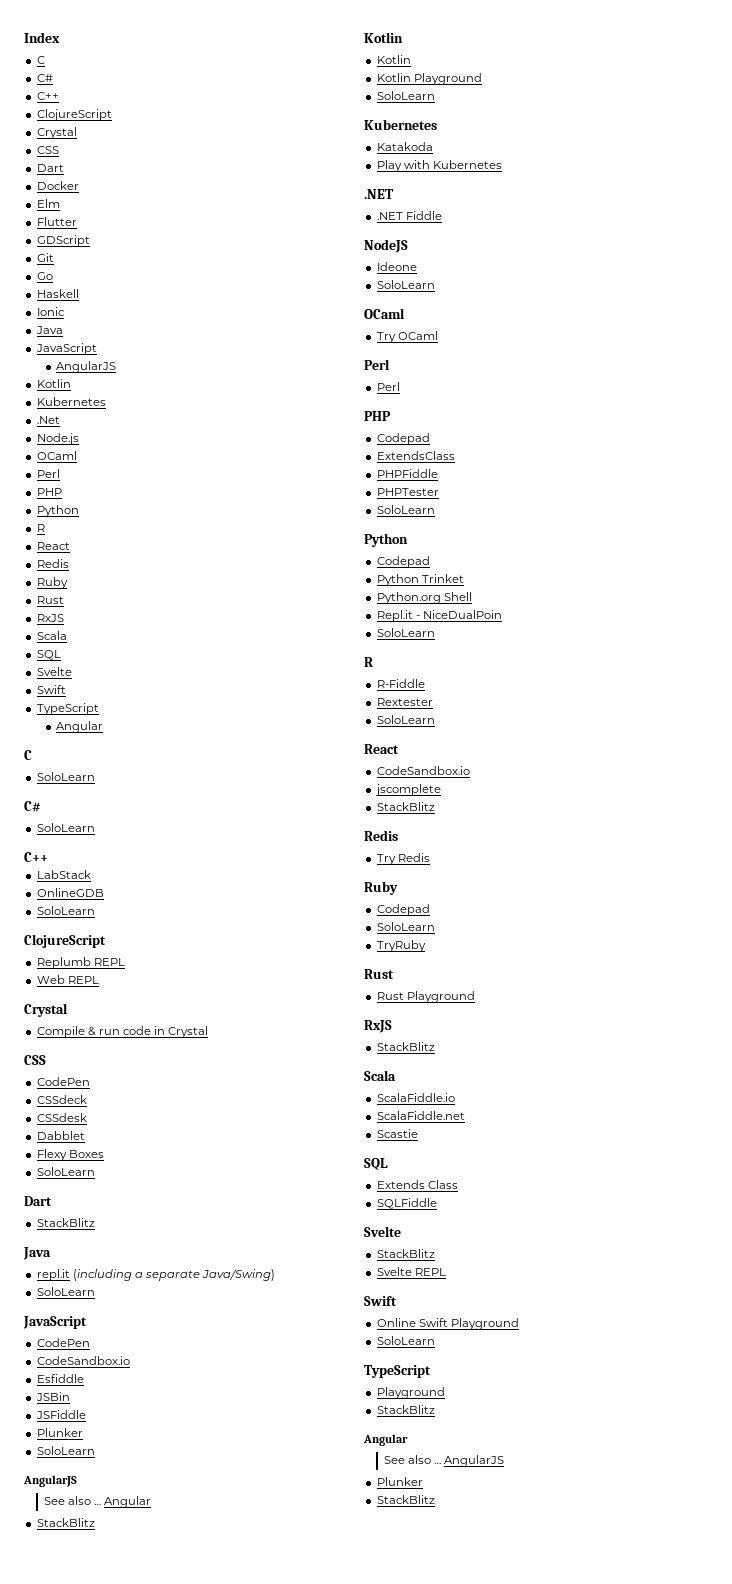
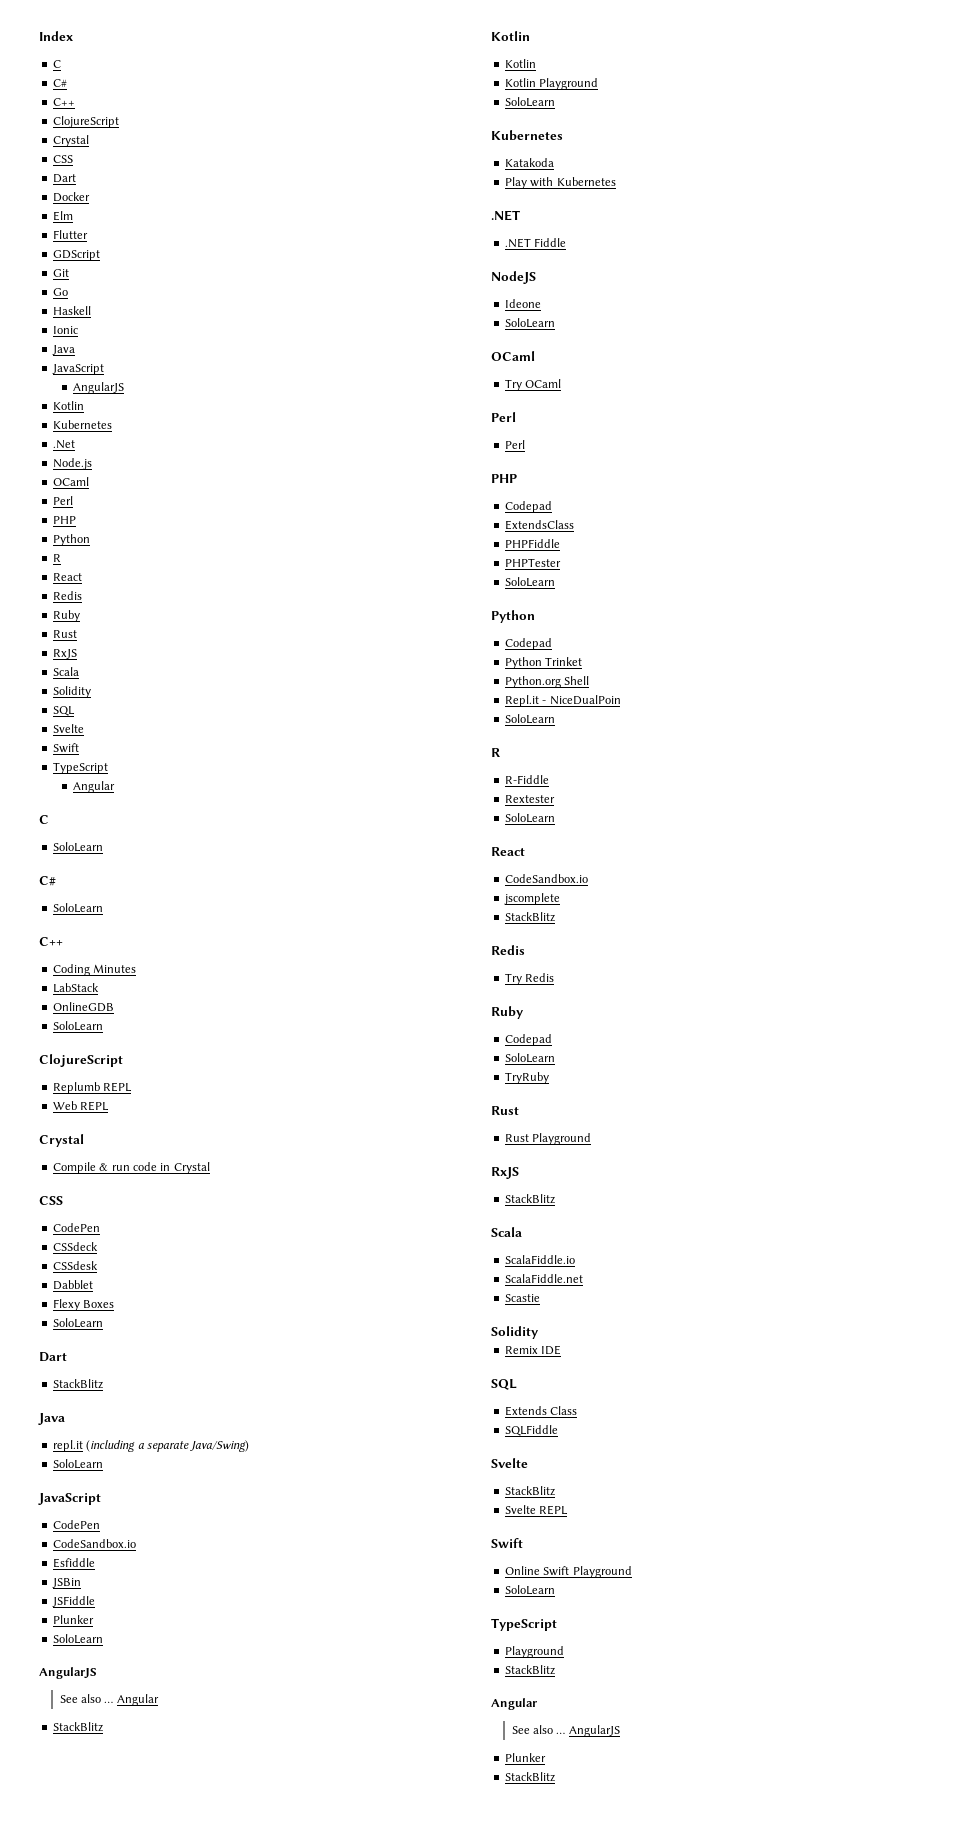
(67, 635) none -> [52,686,91,698] // Solidity
(48, 857) none -> [52,964,137,976] // Coding Minutes
(418, 1133) none -> [491,1326,538,1339] [504,1345,562,1355] // Solidity // Remix IDE

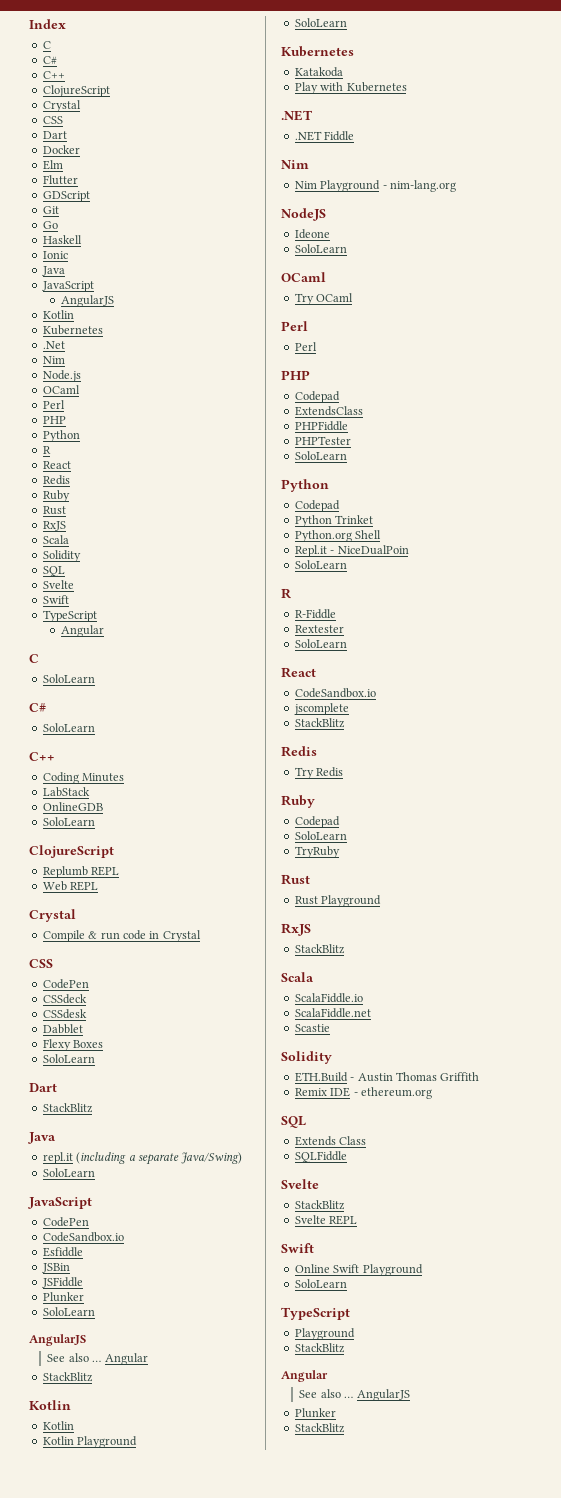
(75, 444) none -> [42,356,65,364] // Nim
(567, 242) none -> [281,160,309,169] [294,180,456,192] // Nim // Nim Playground - nim-lang.org
(538, 1332) none -> [294,1072,480,1082] // ETH.Build - Austin Thomas Griffith
(562, 1350) none -> [353,1087,432,1099] - ethereum.org

